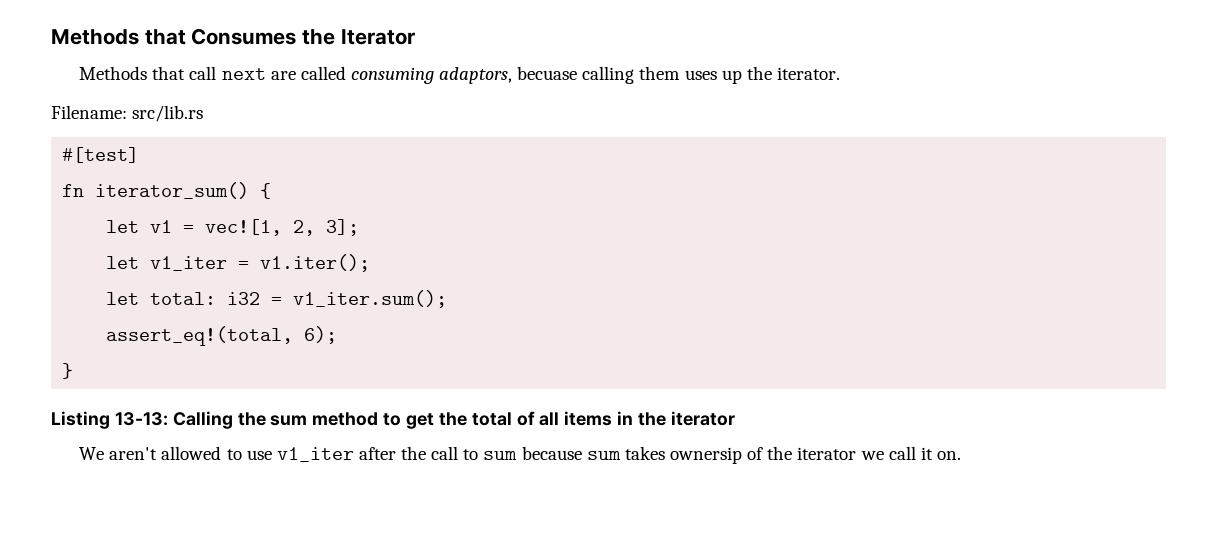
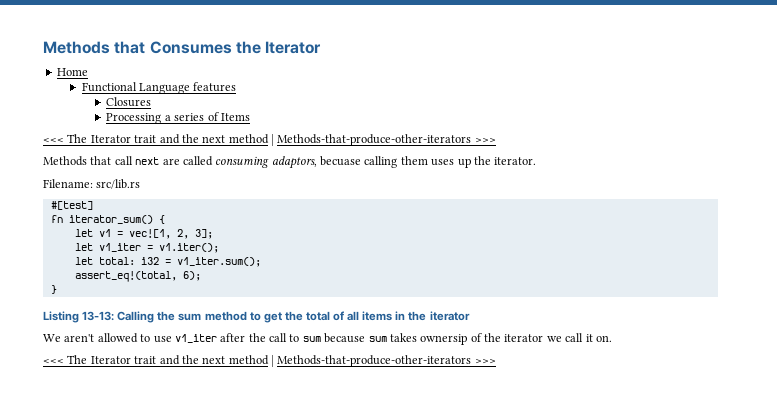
(415, 37) none -> [56,68,88,76] [81,82,237,94] [106,97,152,107] [106,112,250,124] [43,134,496,146] // Home // Functional Language features // Closures // Processing a series of Items // <<< The Iterator trait and the next method | Methods-that-produce-other-iterators >>>
(961, 455) none -> [43,355,496,367] // <<< The Iterator trait and the next method | Methods-that-produce-other-iterators >>>

